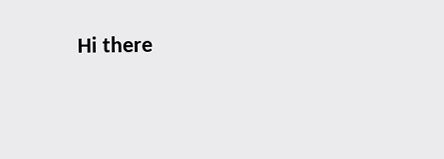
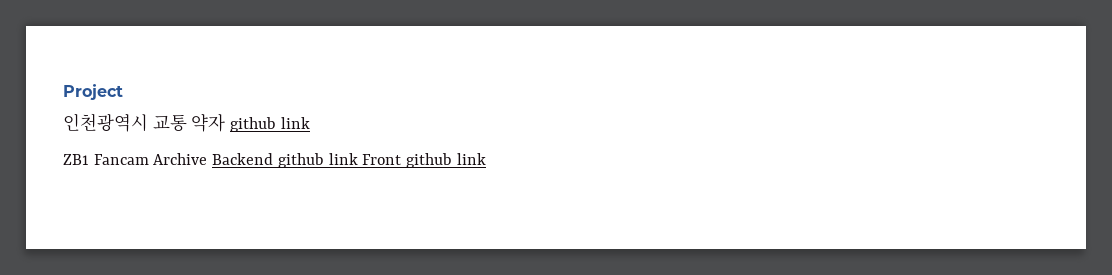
[77,35,153,53] Hi there -> [63,84,123,100] [63,113,310,132] [63,153,486,168] Project // 인천광역시 교통 약자 github link // ZB1 Fancam Archive Backend github link Front github link

